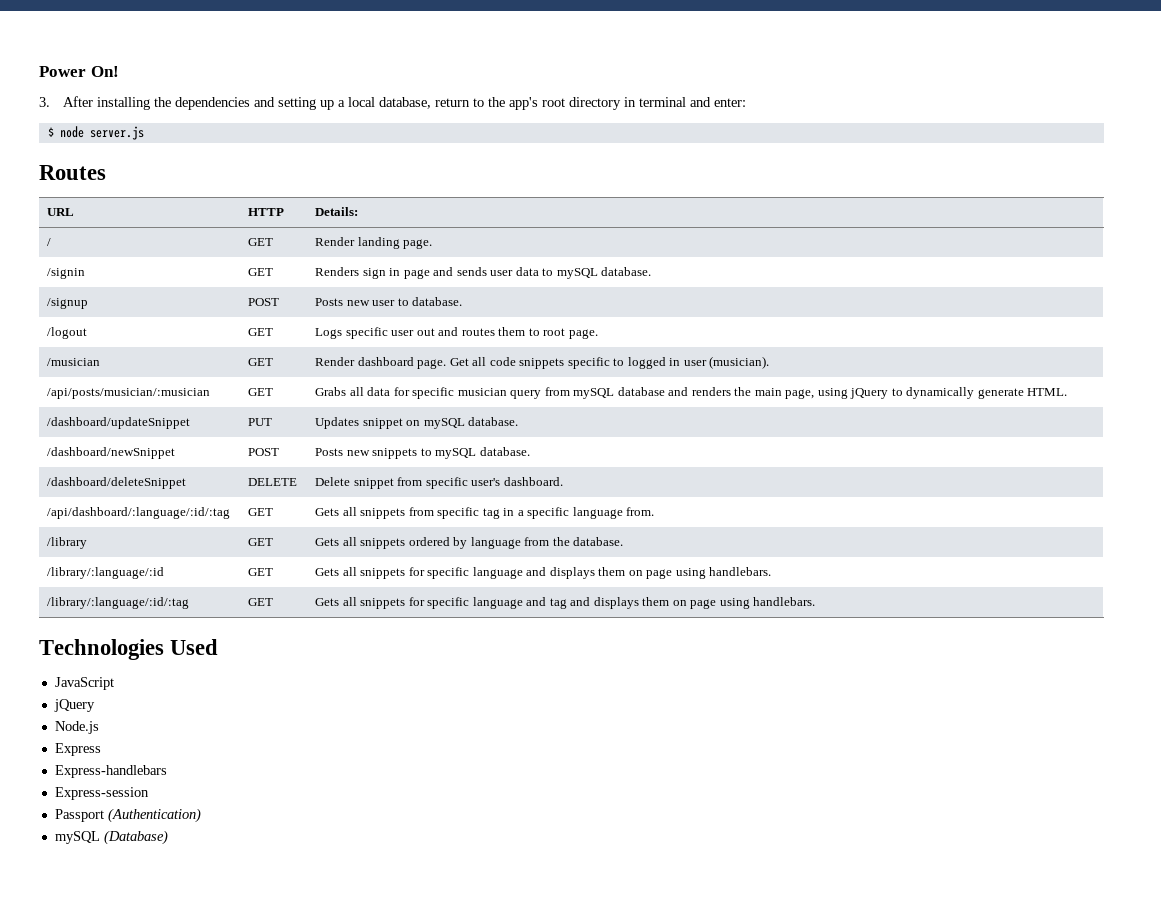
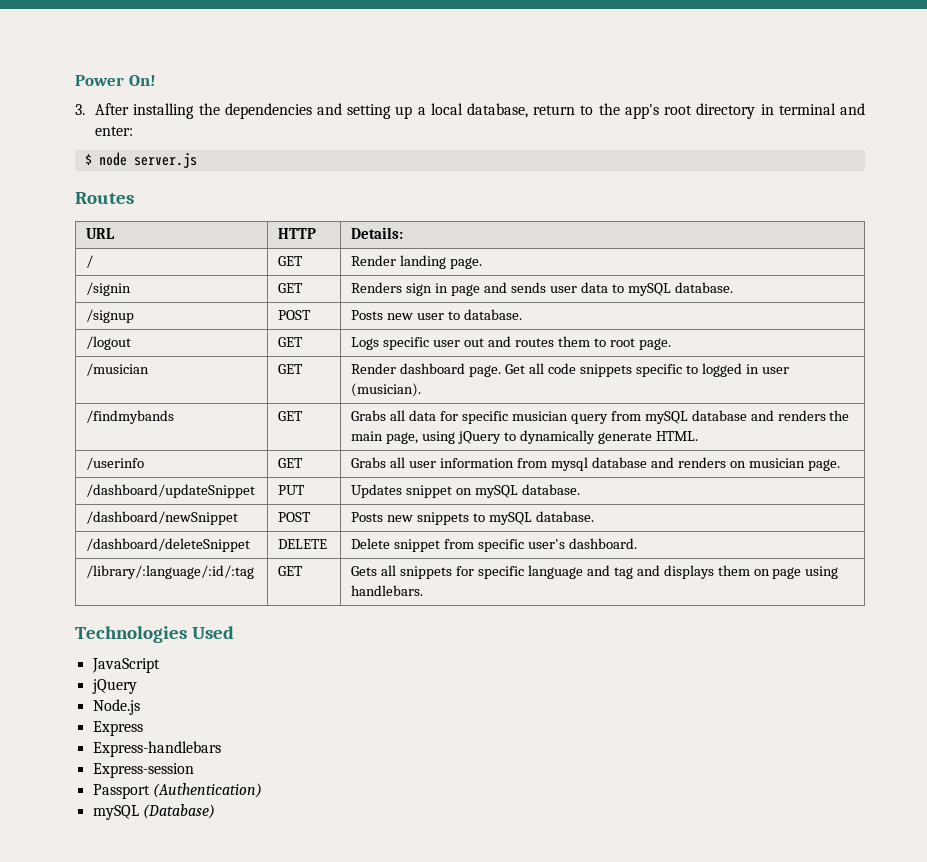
[47,388,211,399] /api/posts/musician/:musician -> [86,410,175,424] /findmybands
(1068, 392) none -> [86,457,145,470] [278,458,304,468] [351,457,840,471] // /userinfo | GET | Grabs all user information from mysql database and renders on musician page.
[47,507,231,519] [248,508,274,516] [315,507,655,519] [47,537,88,549] [248,538,274,546] [315,537,624,549] [47,567,165,579] [248,568,274,576] [315,567,772,579] // /api/dashboard/:language/:id/:tag | GET | Gets all snippets from specific tag in a specific language from. // /library | GET | Gets all snippets ordered by language from the database. // /library/:language/:id | GET | Gets all snippets for specific language and displays them on page using handlebars. -> (638, 543) none

